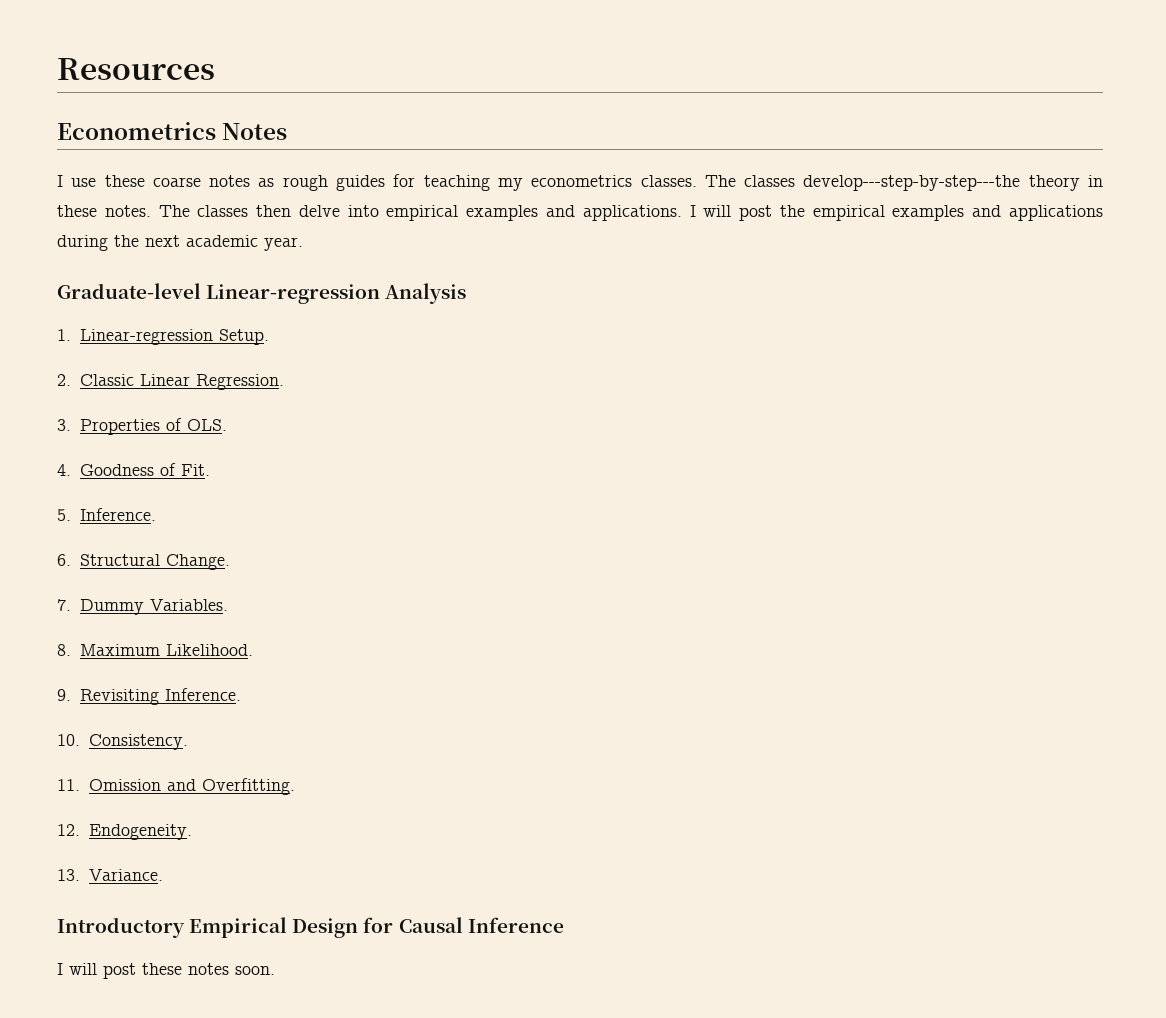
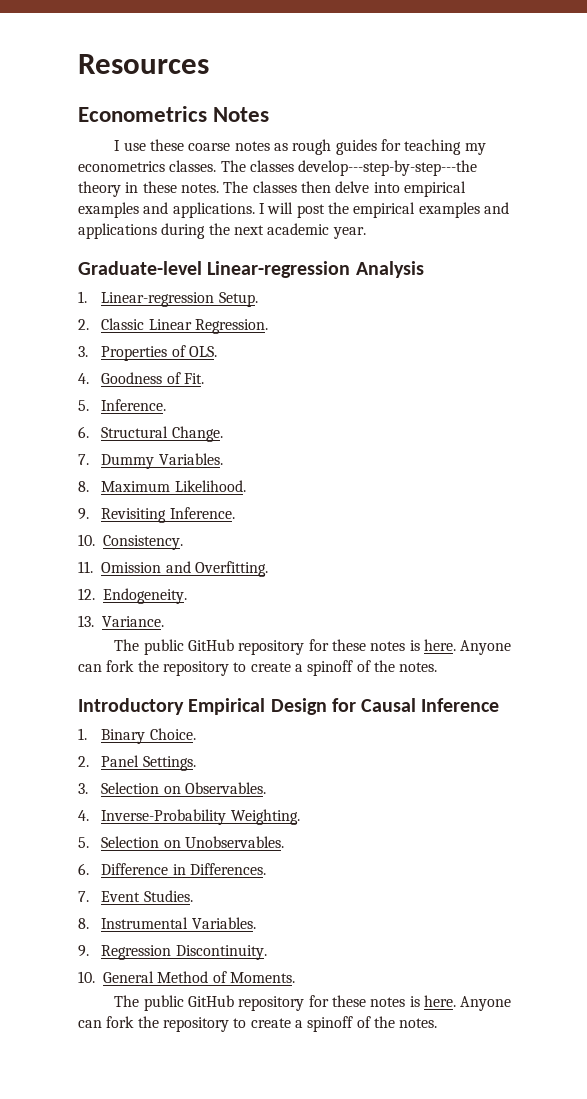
(163, 875) none -> [114,639,512,655] [78,660,438,676] // The public GitHub repository for these notes is here. Anyone can fork the repository to create a spinoff of the notes.
[57,963,275,979] I will post these notes soon. -> [78,728,196,744] [78,755,196,771] [78,782,266,794] [78,809,300,825] [78,836,284,848] [78,863,266,875] [78,890,193,902] [78,917,256,929] [78,945,267,960] [78,971,295,983] [114,995,512,1011] [78,1016,438,1032] 1. Binary Choice. // 2. Panel Settings. // 3. Selection on Observables. // 4. Inverse-Probability Weighting. // 5. Selection on Unobservables. // 6. Difference in Differences. // 7. Event Studies. // 8. Instrumental Variables. // 9. Regression Discontinuity. // 10. General Method of Moments. // The public GitHub repository for these notes is here. Anyone can fork the repository to create a spinoff of the notes.

